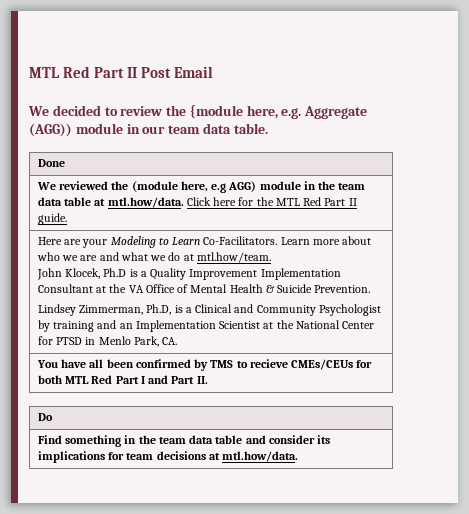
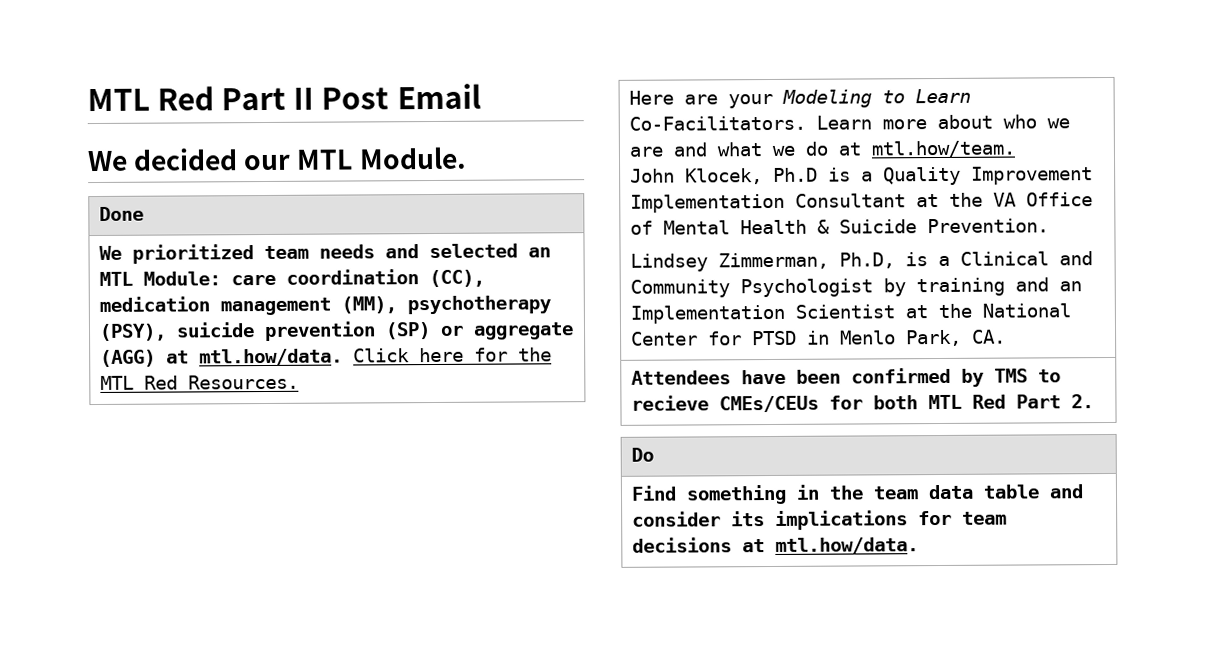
[104,104,368,119] [29,123,268,137] [37,159,65,167] [36,181,366,193] [37,197,92,206] to review the {module here, e.g. Aggregate (AGG)) module in our team data table. // Done // We reviewed the (module here, e.g AGG) module in the team data table -> [243,146,467,171] [98,206,144,221] [98,243,551,264] [98,269,485,288] [98,295,551,316] [98,321,574,342] [99,349,156,367] our MTL Module. // Done // We prioritized team needs and selected an MTL Module: care coordination (CC), medication management (MM), psychotherapy (PSY), suicide prevention (SP) or aggregate (AGG)
[324,198,357,206] [37,213,67,225] Part II guide. -> [187,374,299,390] Resources.
[36,359,104,368] You have all -> [630,369,786,385] Attendees have
[140,375,208,384] I and Part II. -> [1070,394,1094,409] 2.

